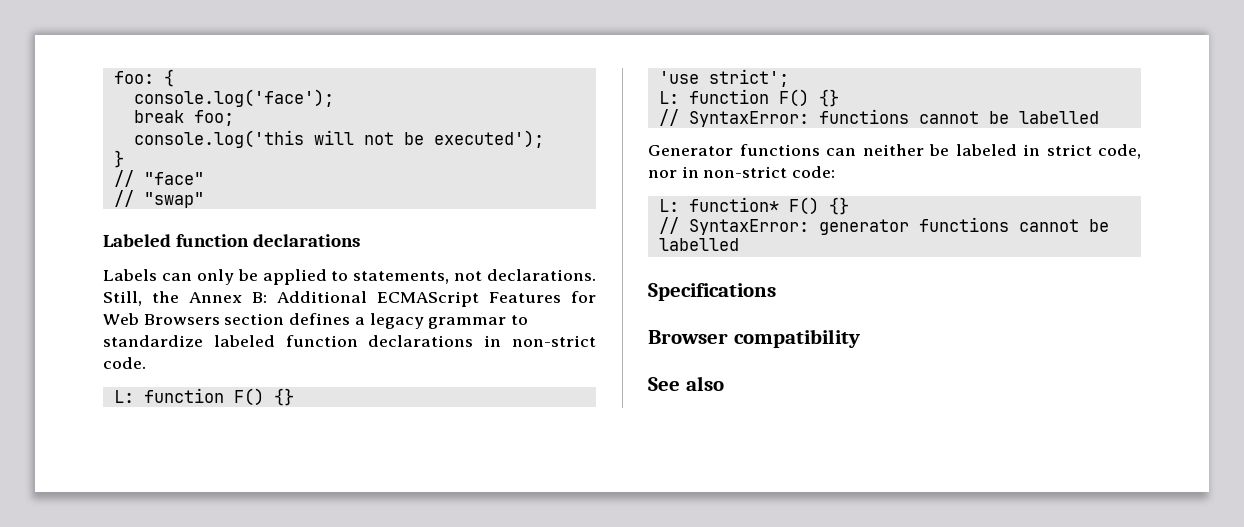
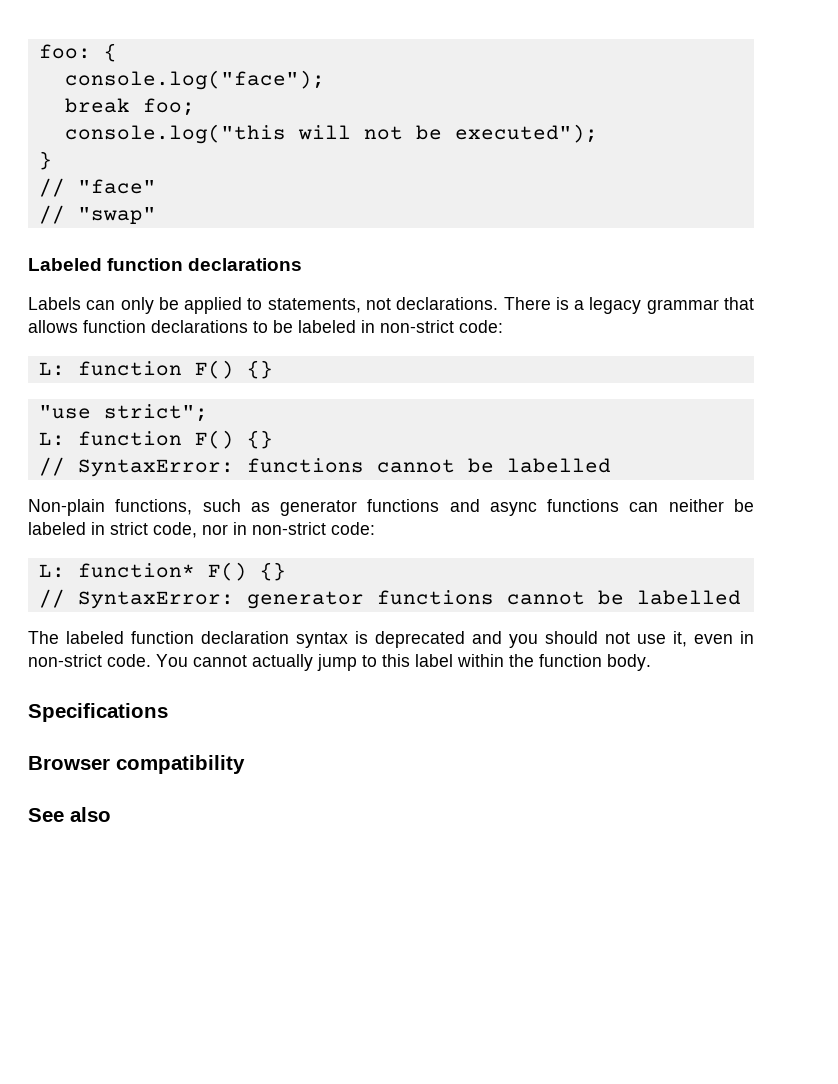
[133,89,334,107] console.log('face'); -> [64,70,325,90] console.log("face");
[133,130,304,148] console.log('this -> [64,124,286,144] console.log("this
[433,130,544,148] executed'); -> [454,124,598,143] executed");
[103,291,596,307] [103,313,529,329] [103,335,596,347] [103,357,146,369] [113,388,294,406] [658,69,789,87] Still, the Annex B: Additional ECMAScript Features for Web Browsers section defines a legacy grammar to standardize labeled function declarations in non-strict code. // L: function F() {} // 'use strict'; -> [503,297,755,314] [28,320,503,333] [38,360,273,379] [38,404,208,422] There is a legacy grammar that allows function declarations to be labeled in non-strict code: // L: function F() {} // "use strict";
[648,145,733,156] Generator -> [28,499,537,516] Non-plain functions, such as generator functions and async
(739, 244) none -> [28,631,754,648] [28,654,651,671] // The labeled function declaration syntax is deprecated and you should not use it, even in non-strict code. You cannot actually jump to this label within the function body.

